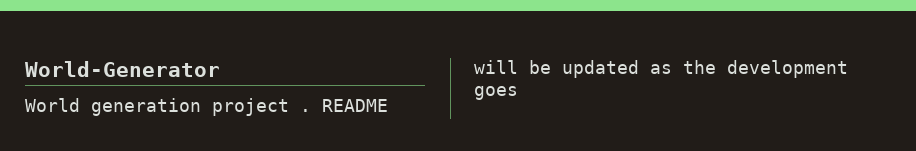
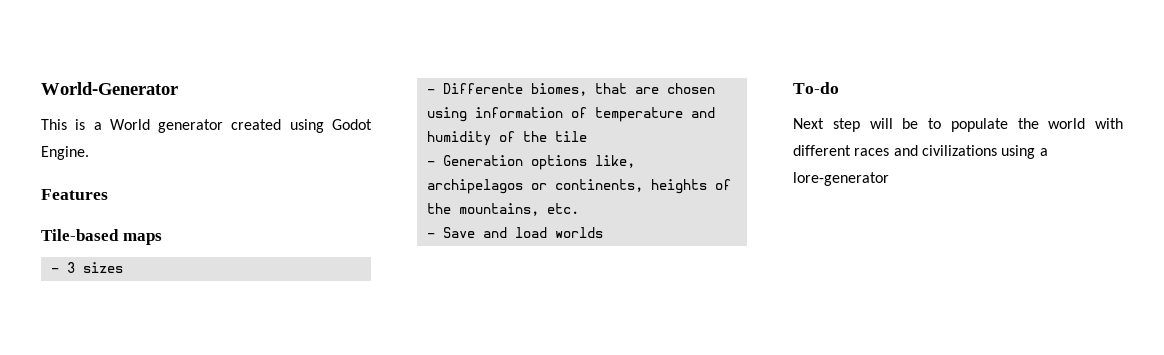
[25,98,388,116] [474,60,848,78] [474,86,518,100] World generation project . README will be updated as the development goes -> [41,119,372,133] [41,146,89,160] [41,189,108,200] [41,229,162,245] [50,262,123,273] [426,83,715,96] [426,107,715,122] [426,131,587,146] [426,155,635,170] [426,179,731,194] [426,203,579,216] [426,227,603,238] [793,82,839,94] [793,118,1123,132] [793,145,1048,159] [793,172,889,186] This is a World generator created using Godot Engine. // Features // Tile-based maps // - 3 sizes // - Differente biomes, that are chosen using information of temperature and humidity of the tile // - Generation options like, archipelagos or continents, heights of the mountains, etc. // - Save and load worlds // To-do // Next step will be to populate the world with different races and civilizations using a lore-generator

